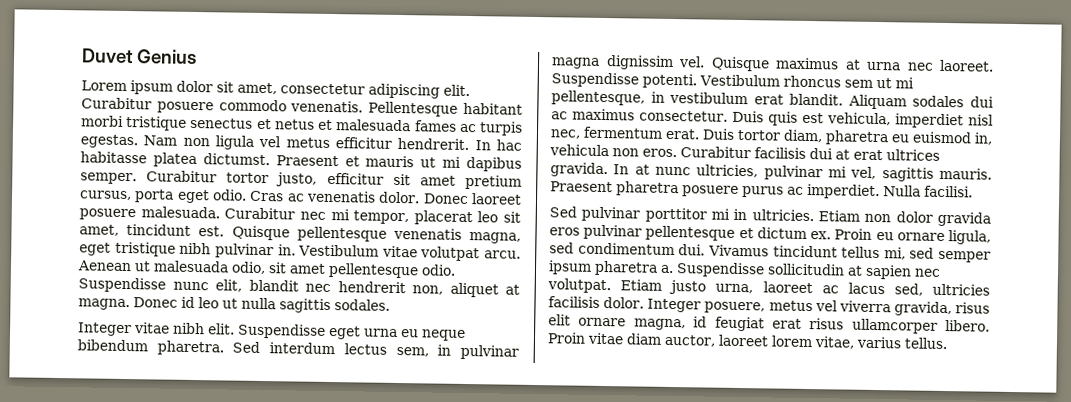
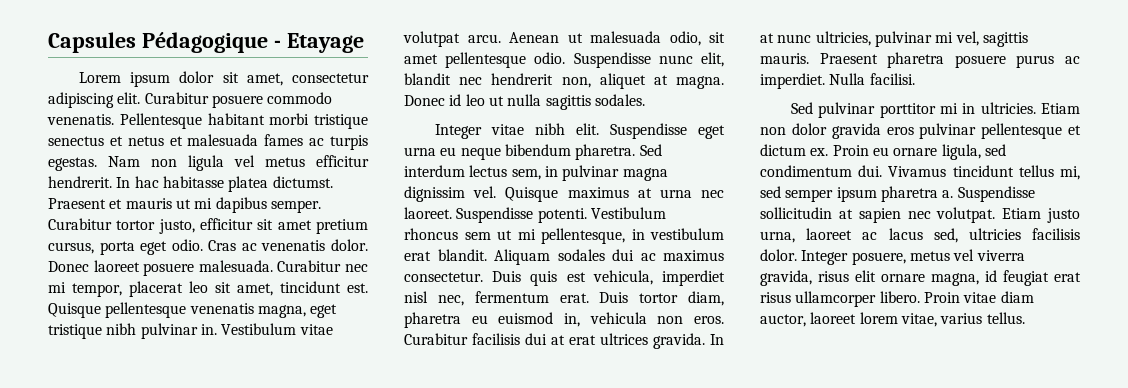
[81,48,197,65] Duvet Genius -> [48,32,364,53] Capsules Pédagogique - Etayage

